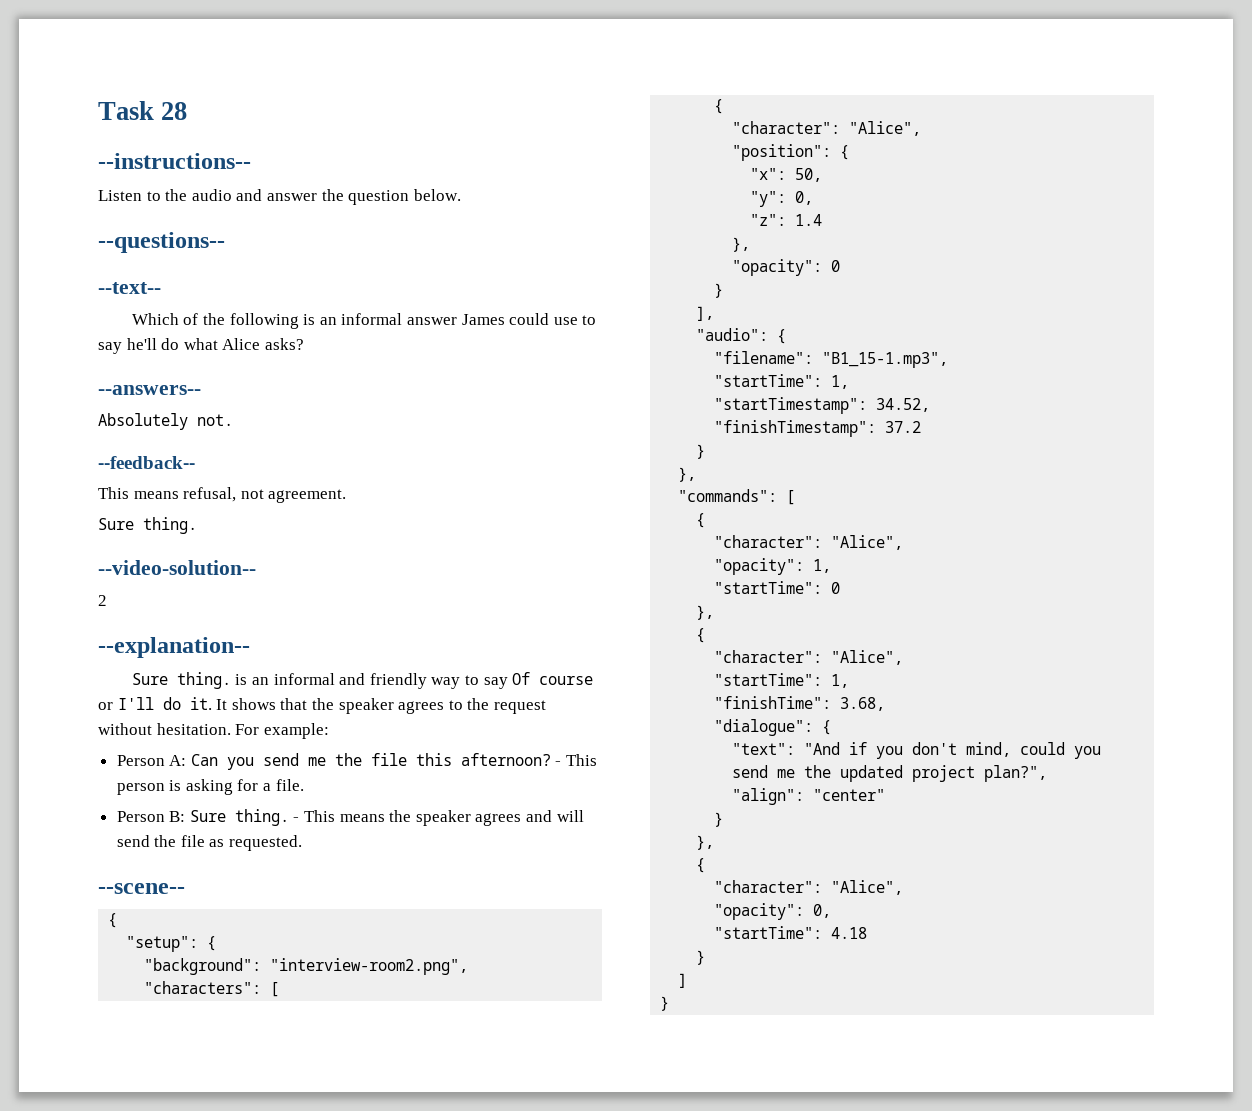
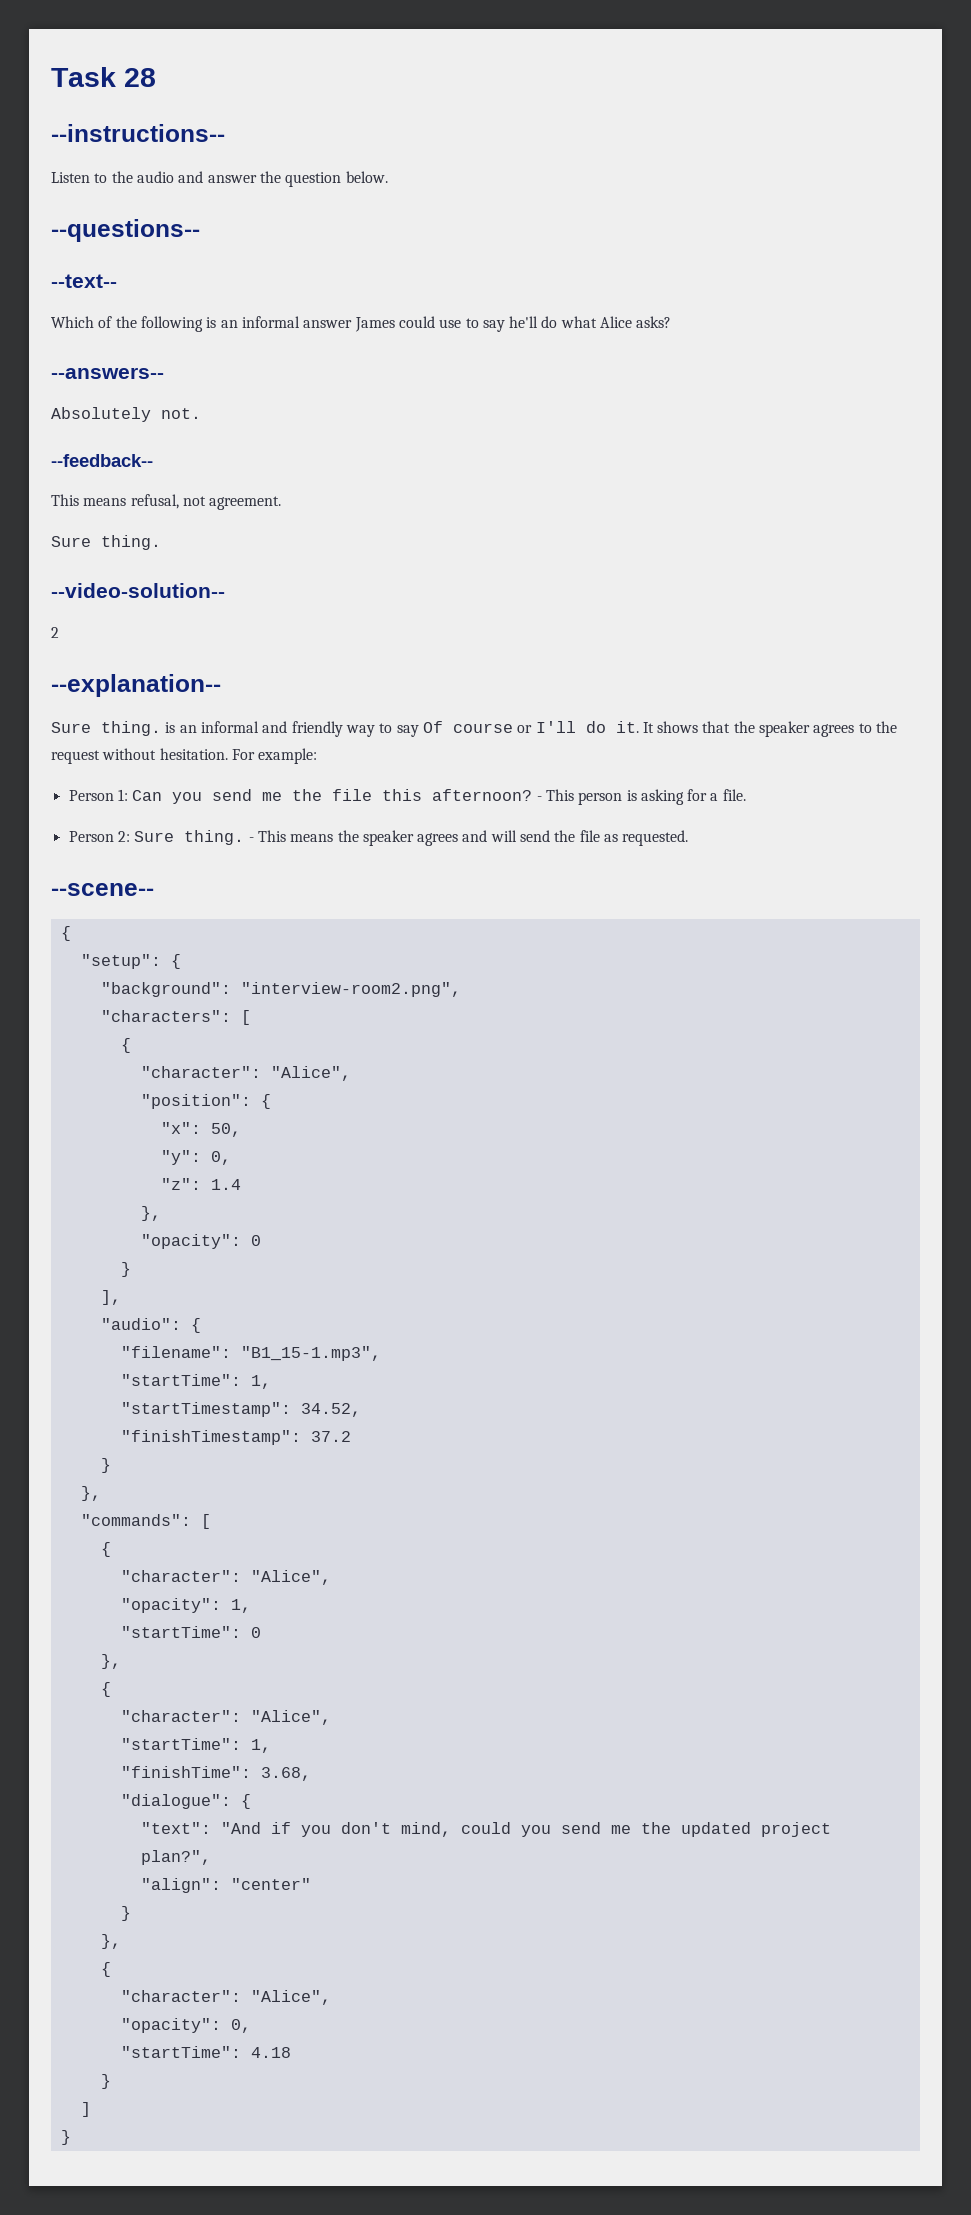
[169,755,187,766] A: -> [117,789,128,801] 1:
[169,811,186,822] B: -> [117,831,130,842] 2:

